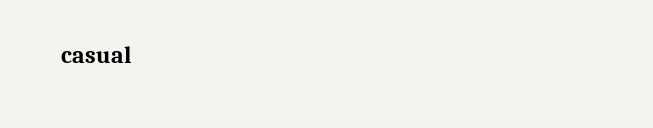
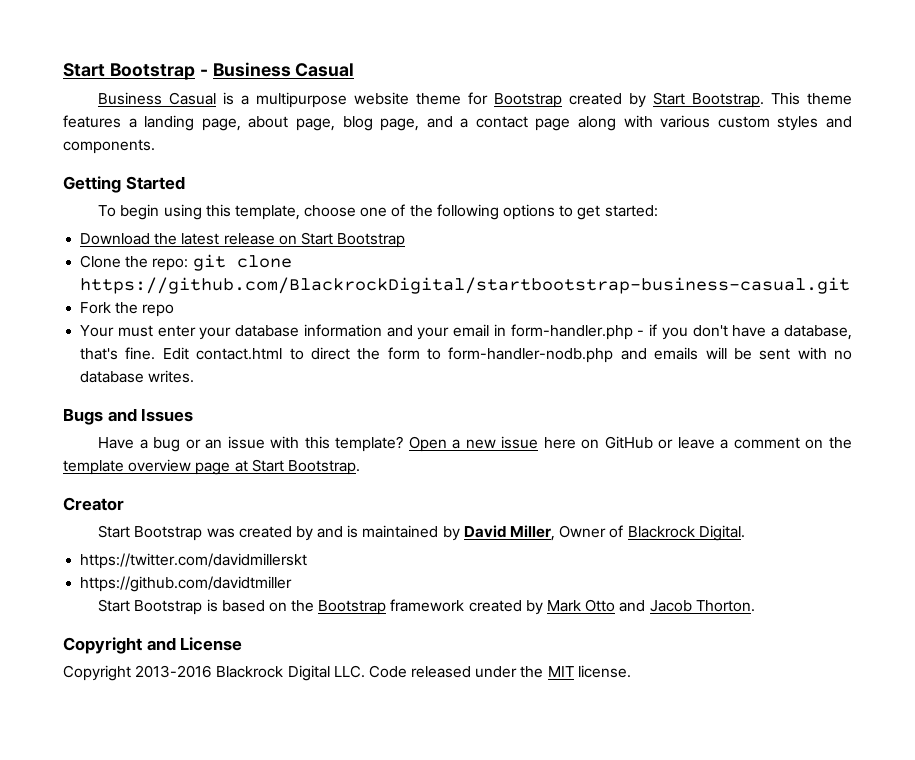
[61,46,131,63] casual -> [63,62,355,80] [98,92,852,108] [63,115,853,131] [63,139,155,154] [63,176,185,193] [98,204,658,220] [80,232,406,248] [80,254,292,271] [80,277,851,294] [80,302,175,317] [80,324,852,340] [80,347,853,363] [80,370,195,383] [63,408,194,425] [98,436,852,452] [63,459,360,475] [63,497,124,511] [98,525,745,541] [80,553,308,569] [80,576,293,592] [98,599,755,615] [63,637,243,654] [63,665,631,681] Start Bootstrap - Business Casual // Business Casual is a multipurpose website theme for Bootstrap created by Start Bootstrap. This theme features a landing page, about page, blog page, and a contact page along with various custom styles and components. // Getting Started // To begin using this template, choose one of the following options to get started: // Download the latest release on Start Bootstrap // Clone the repo: git clone https://github.com/BlackrockDigital/startbootstrap-business-casual.git // Fork the repo // Your must enter your database information and your email in form-handler.php - if you don't have a database, that's fine. Edit contact.html to direct the form to form-handler-nodb.php and emails will be sent with no database writes. // Bugs and Issues // Have a bug or an issue with this template? Open a new issue here on GitHub or leave a comment on the template overview page at Start Bootstrap. // Creator // Start Bootstrap was created by and is maintained by David Miller, Owner of Blackrock Digital. // https://twitter.com/davidmillerskt // https://github.com/davidtmiller // Start Bootstrap is based on the Bootstrap framework created by Mark Otto and Jacob Thorton. // Copyright and License // Copyright 2013-2016 Blackrock Digital LLC. Code released under the MIT license.

